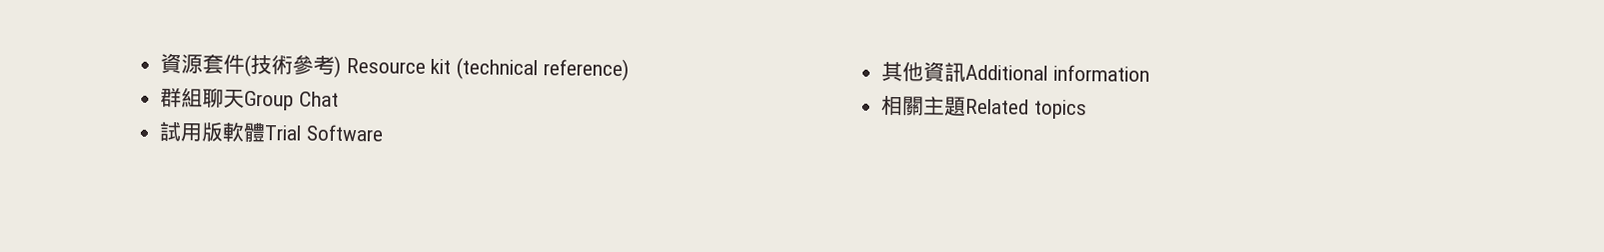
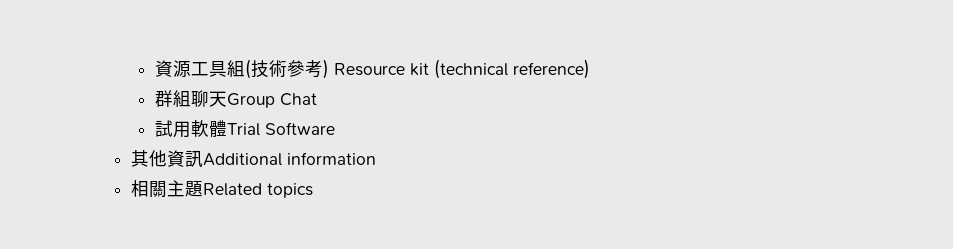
[201,53,245,74] 套件 -> [191,60,246,77] 工具組
[200,122,224,142] 版 -> (192, 129) none

